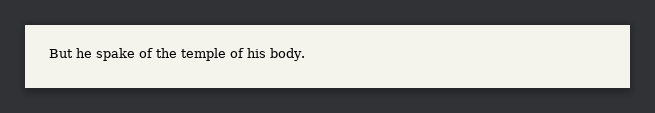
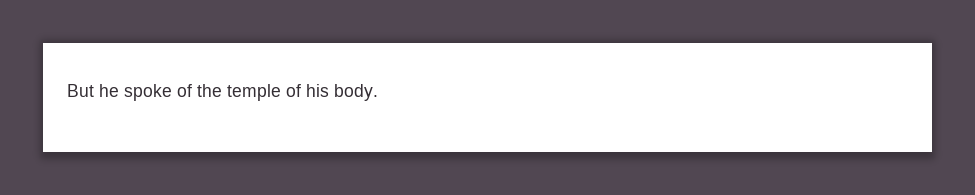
[96,48,135,61] spake -> [124,84,172,101] spoke

